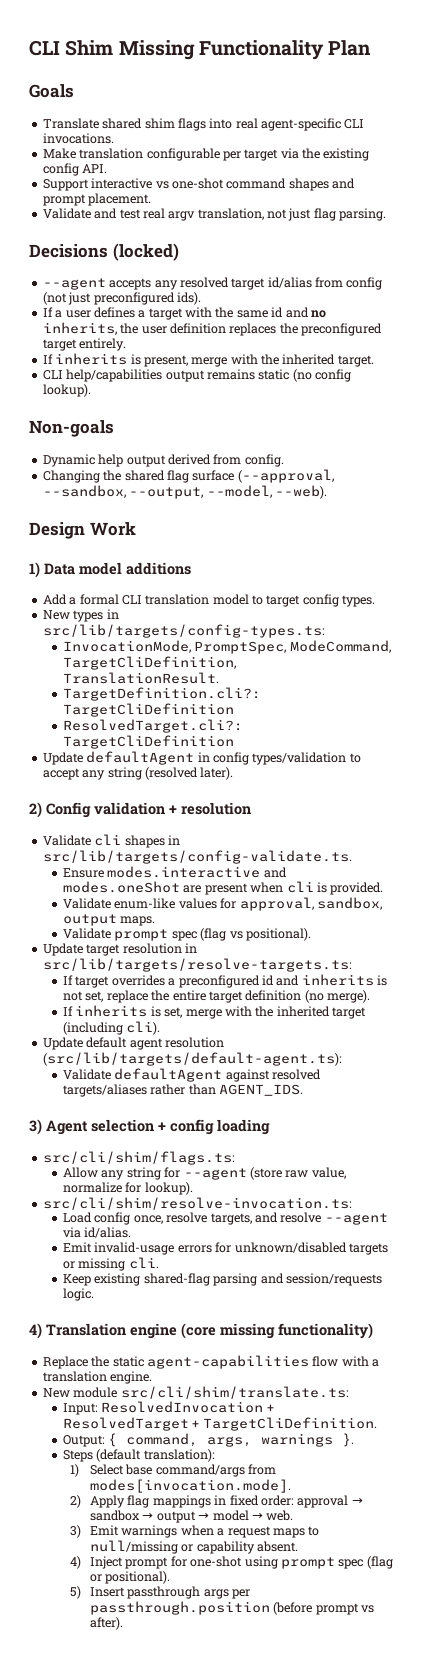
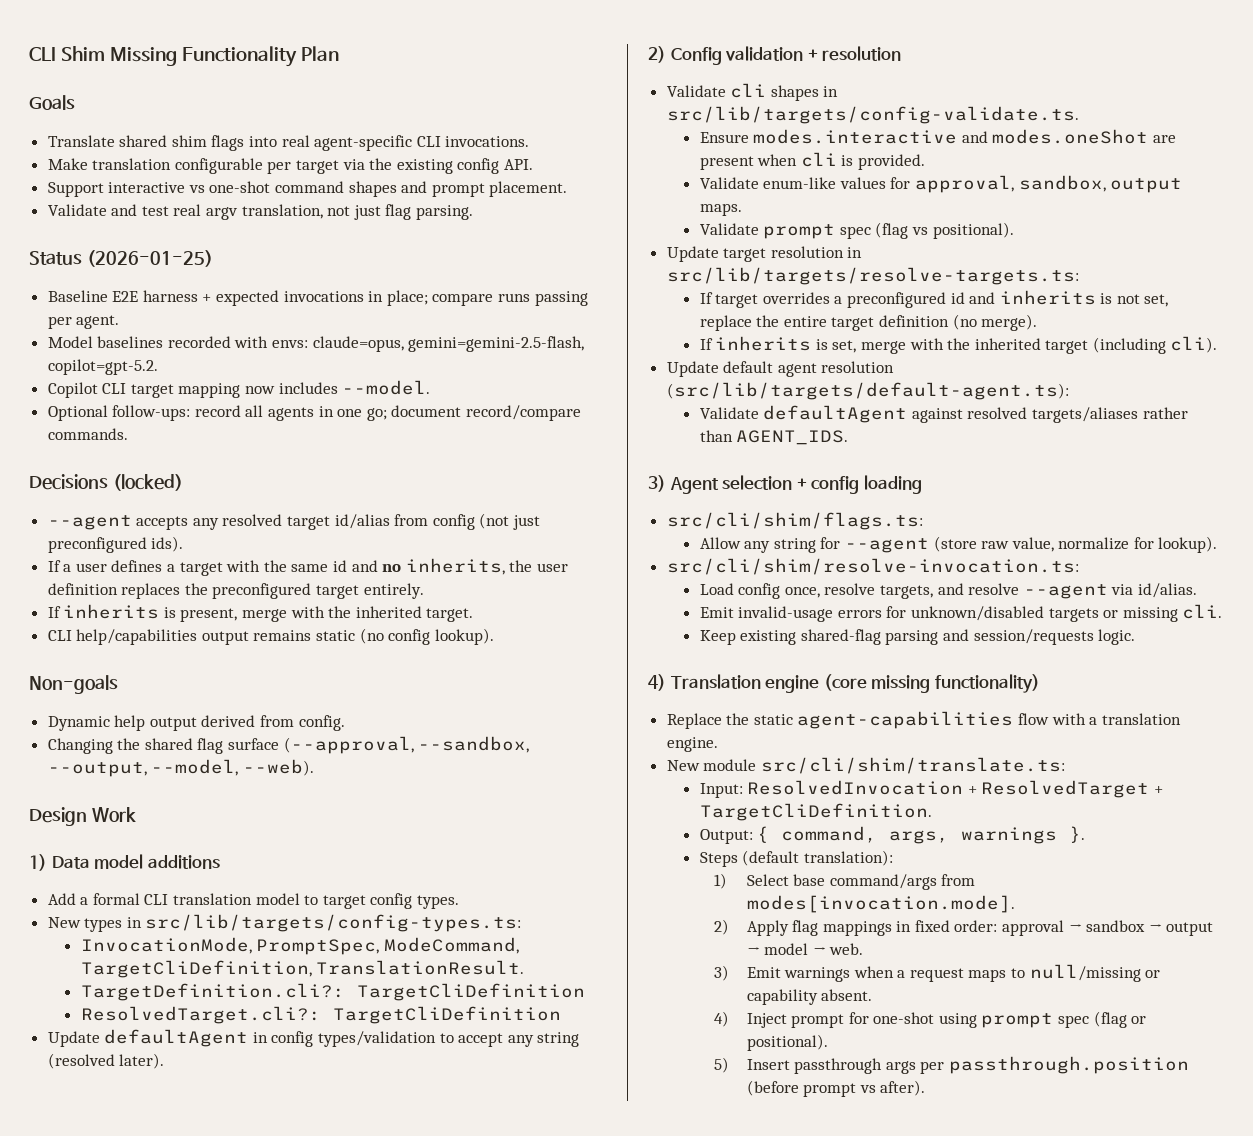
(387, 214) none -> [29,250,213,267] [47,290,588,306] [47,315,120,329] [47,336,585,352] [47,359,158,375] [47,380,431,398] [47,405,582,421] [47,428,128,440] // Status (2026-01-25) // Baseline E2E harness + expected invocations in place; compare runs passing per agent. // Model baselines recorded with envs: claude=opus, gemini=gemini-2.5-flash, copilot=gpt-5.2. // Copilot CLI target mapping now includes --model. // Optional follow-ups: record all agents in one go; document record/compare commands.

